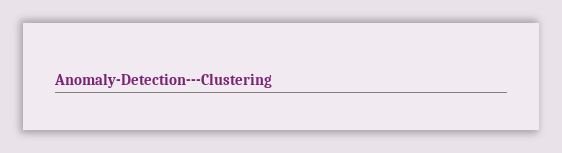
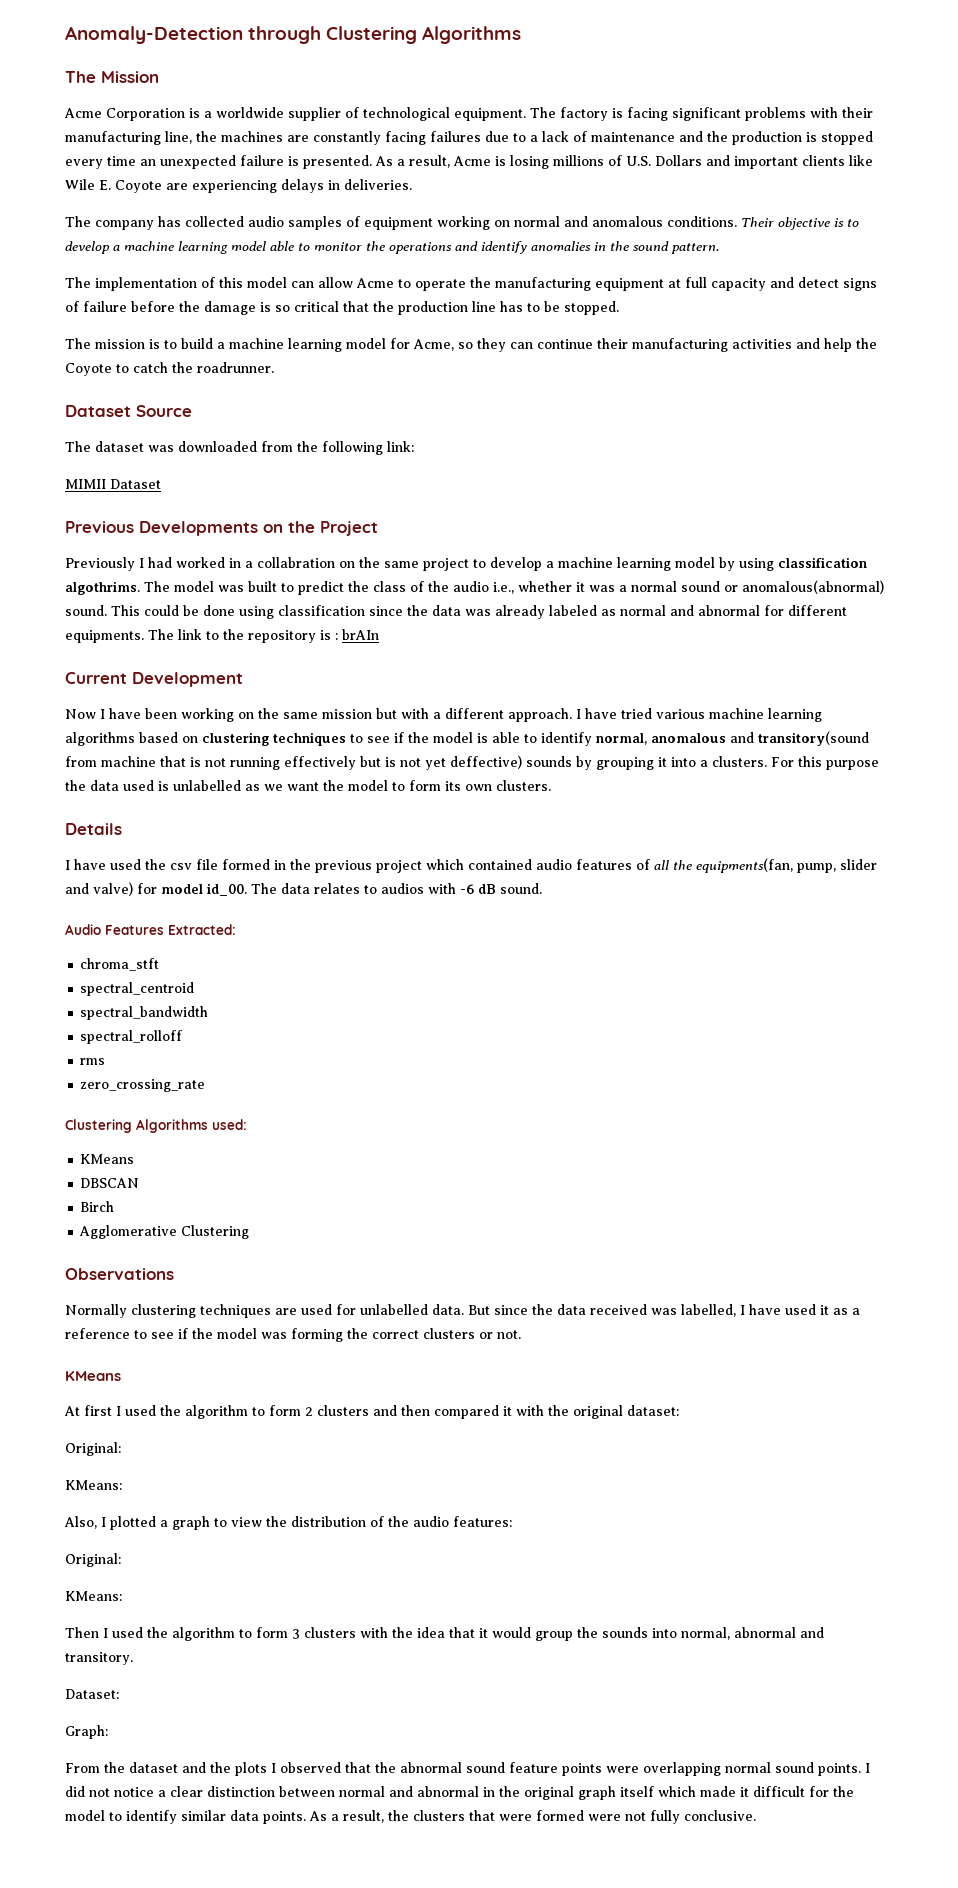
[54,73,272,88] Anomaly-Detection---Clustering -> [65,26,522,44] [65,71,159,83] [64,107,873,121] [65,131,873,145] [65,155,873,169] [65,179,412,193] [65,216,859,230] [65,241,719,254] [65,277,877,291] [65,301,619,315] [65,338,877,352] [65,362,274,376] [65,405,192,417] [65,441,414,455] [65,479,161,489] [65,521,378,536] [65,557,867,571] [65,580,884,595] [65,605,847,619] [65,629,379,643] [65,672,243,687] [65,708,822,722] [65,731,869,746] [65,755,879,770] [65,780,551,791] [65,823,122,835] [65,858,877,873] [65,882,542,896] [65,924,236,935] [80,958,160,971] [80,982,195,996] [80,1006,209,1020] [80,1030,183,1044] [80,1058,106,1065] [80,1079,206,1092] [65,1119,247,1133] [80,1154,135,1164] [80,1178,140,1188] [80,1201,115,1212] [79,1225,250,1239] [65,1268,174,1280] [65,1304,860,1318] [65,1328,521,1342] [65,1371,121,1381] [64,1405,679,1419] [65,1442,121,1456] [65,1480,122,1490] [64,1516,512,1530] [65,1553,121,1567] [65,1591,122,1601] [65,1627,824,1641] [65,1652,133,1665] [65,1689,119,1699] [65,1725,108,1739] [65,1762,870,1776] [65,1786,854,1800] [65,1810,756,1824] Anomaly-Detection through Clustering Algorithms // The Mission // Acme Corporation is a worldwide supplier of technological equipment. The factory is facing significant problems with their manufacturing line, the machines are constantly facing failures due to a lack of maintenance and the production is stopped every time an unexpected failure is presented. As a result, Acme is losing millions of U.S. Dollars and important clients like Wile E. Coyote are experiencing delays in deliveries. // The company has collected audio samples of equipment working on normal and anomalous conditions. Their objective is to develop a machine learning model able to monitor the operations and identify anomalies in the sound pattern. // The implementation of this model can allow Acme to operate the manufacturing equipment at full capacity and detect signs of failure before the damage is so critical that the production line has to be stopped. // The mission is to build a machine learning model for Acme, so they can continue their manufacturing activities and help the Coyote to catch the roadrunner. // Dataset Source // The dataset was downloaded from the following link: // MIMII Dataset // Previous Developments on the Project // Previously I had worked in a collabration on the same project to develop a machine learning model by using classification algothrims. The model was built to predict the class of the audio i.e., whether it was a normal sound or anomalous(abnormal) sound. This could be done using classification since the data was already labeled as normal and abnormal for different equipments. The link to the repository is : brAIn // Current Development // Now I have been working on the same mission but with a different approach. I have tried various machine learning algorithms based on clustering techniques to see if the model is able to identify normal, anomalous and transitory(sound from machine that is not running effectively but is not yet deffective) sounds by grouping it into a clusters. For this purpose the data used is unlabelled as we want the model to form its own clusters. // Details // I have used the csv file formed in the previous project which contained audio features of all the equipments(fan, pump, slider and valve) for model id_00. The data relates to audios with -6 dB sound. // Audio Features Extracted: // chroma_stft // spectral_centroid // spectral_bandwidth // spectral_rolloff // rms // zero_crossing_rate // Clustering Algorithms used: // KMeans // DBSCAN // Birch // Agglomerative Clustering // Observations // Normally clustering techniques are used for unlabelled data. But since the data received was labelled, I have used it as a reference to see if the model was forming the correct clusters or not. // KMeans // At first I used the algorithm to form 2 clusters and then compared it with the original dataset: // Original: // KMeans: // Also, I plotted a graph to view the distribution of the audio features: // Original: // KMeans: // Then I used the algorithm to form 3 clusters with the idea that it would group the sounds into normal, abnormal and transitory. // Dataset: // Graph: // From the dataset and the plots I observed that the abnormal sound feature points were overlapping normal sound points. I did not notice a clear distinction between normal and abnormal in the original graph itself which made it difficult for the model to identify similar data points. As a result, the clusters that were formed were not fully conclusive.

